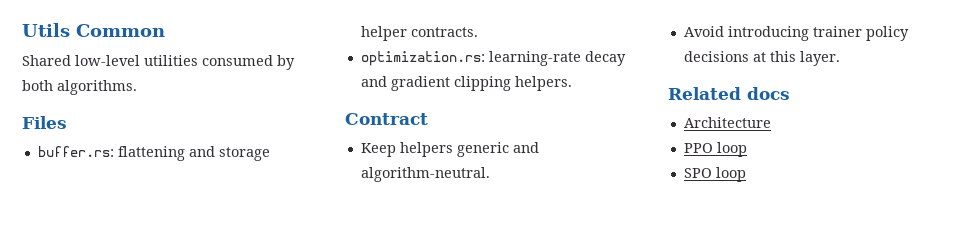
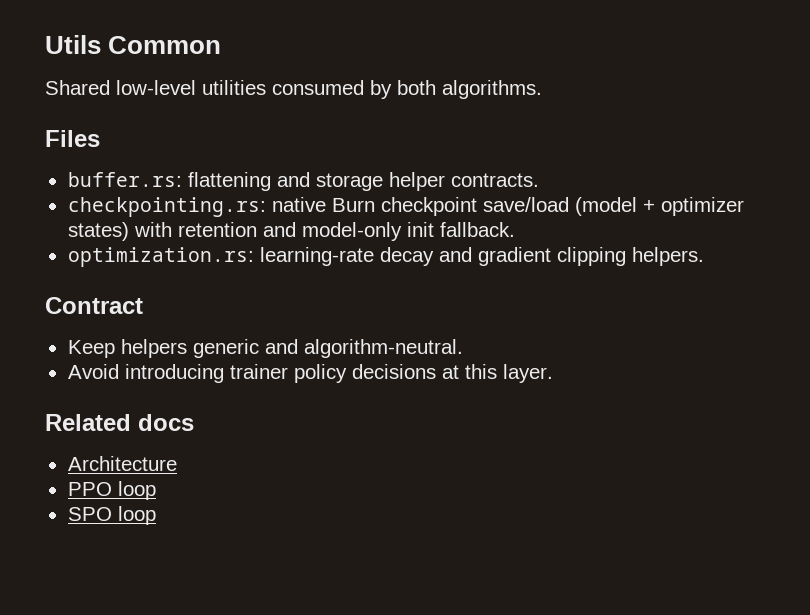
(478, 32) none -> [67,197,744,217] [67,222,515,241] // checkpointing.rs: native Burn checkpoint save/load (model + optimizer states) with retention and model-only init fallback.

